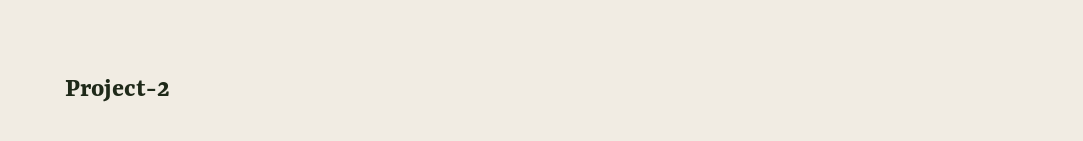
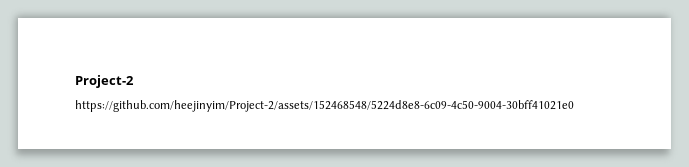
(170, 90) none -> [75,100,574,112] // https://github.com/heejinyim/Project-2/assets/152468548/5224d8e8-6c09-4c50-9004-30bff41021e0

